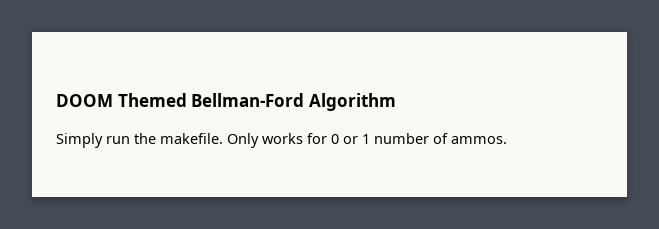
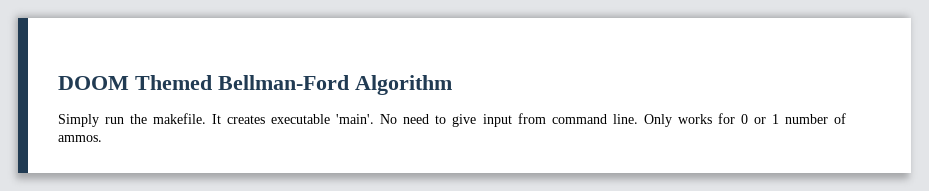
(223, 138) none -> [212,113,638,127] It creates executable 'main'. No need to give input from command line.

